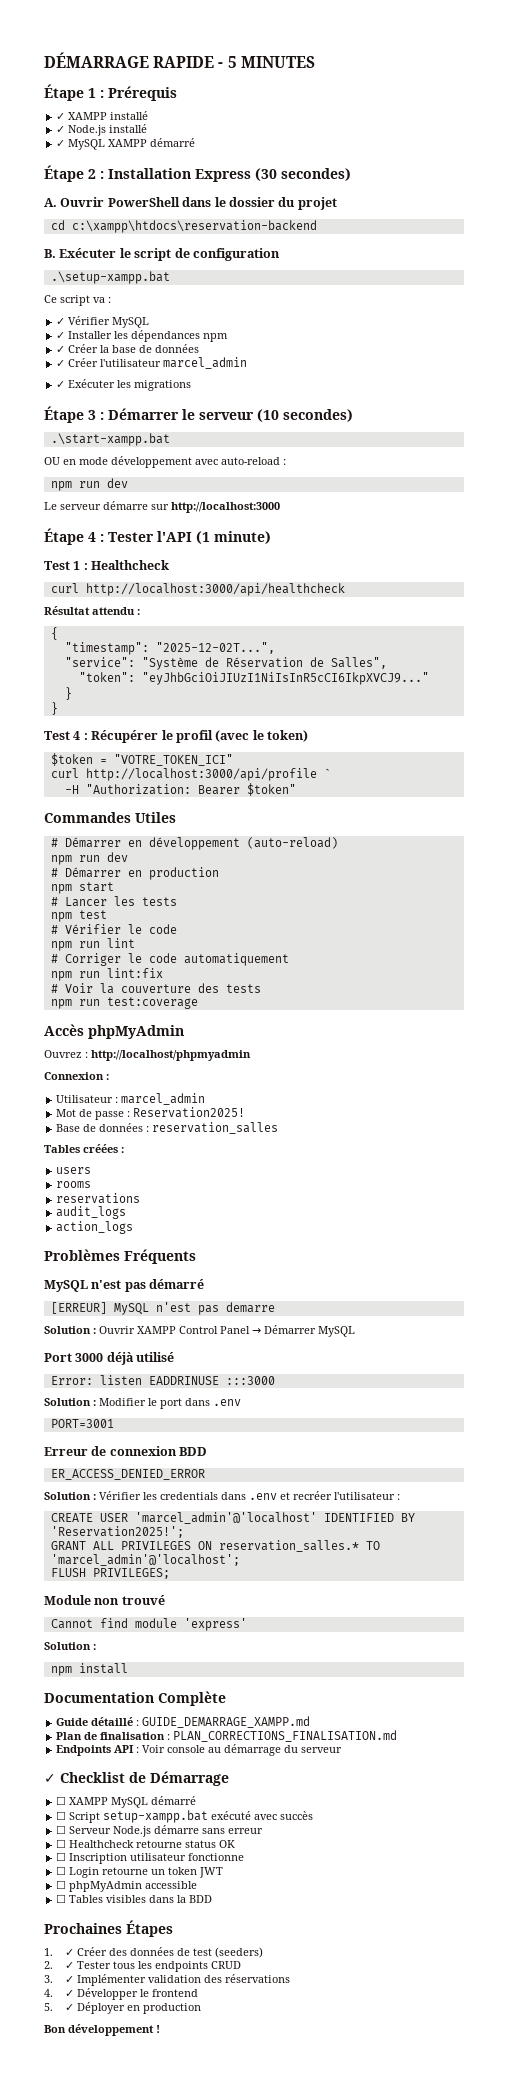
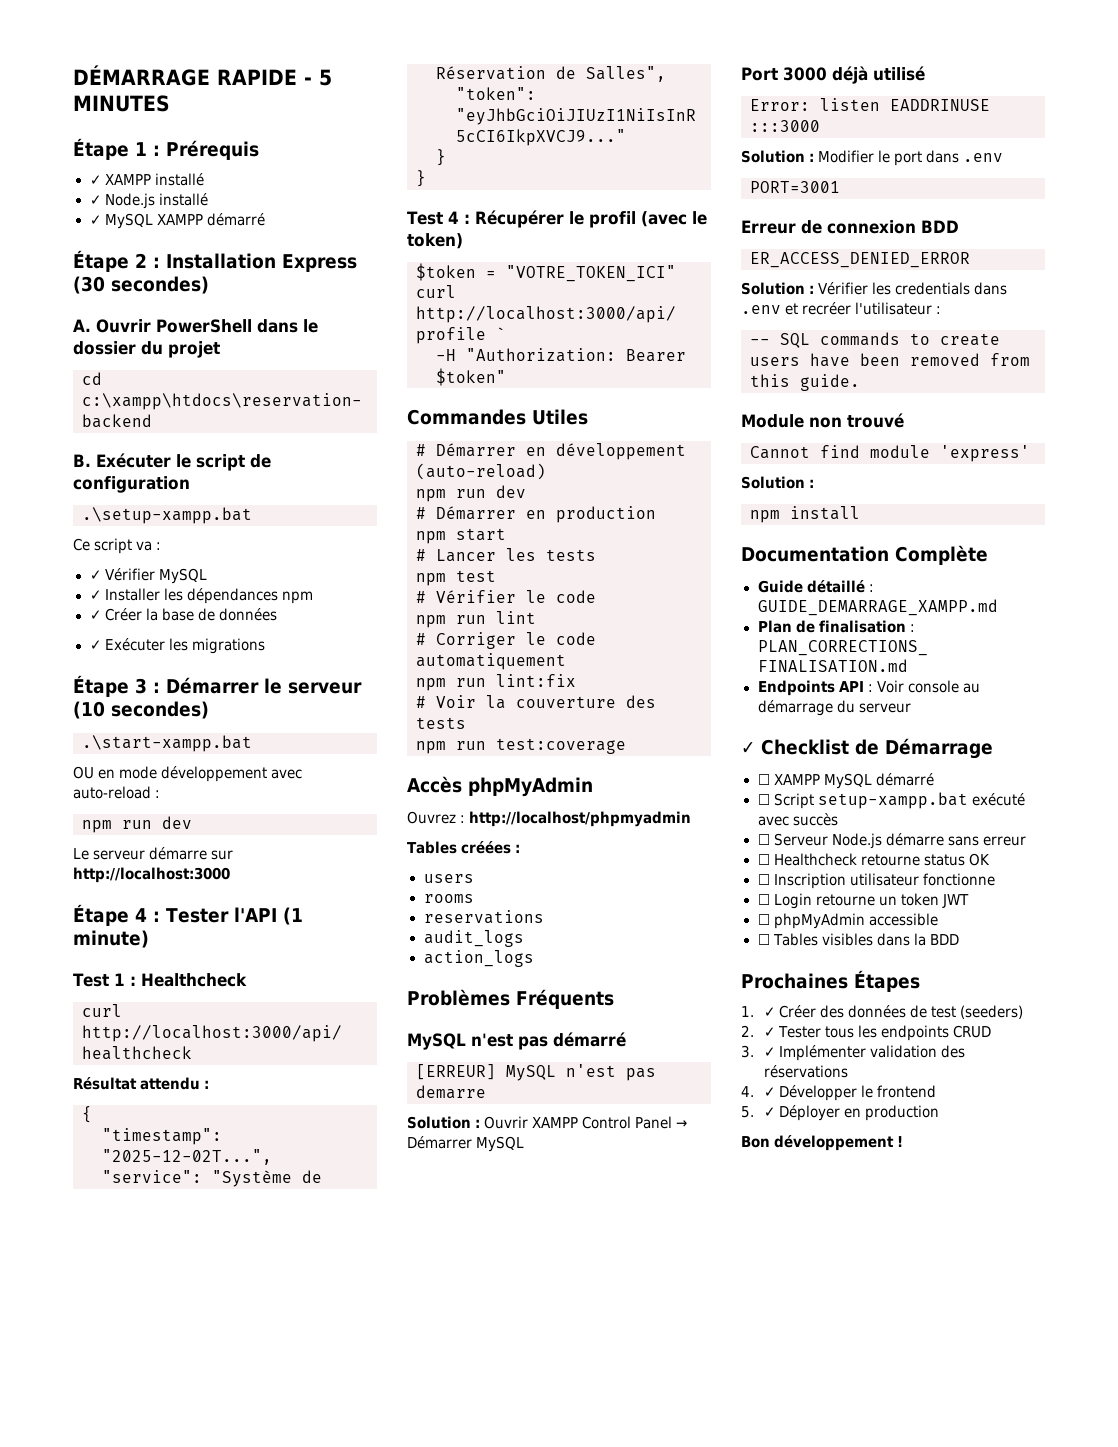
[56,357,248,369] // ✓ Créer l'utilisateur marcel_admin -> (277, 614) none
[44,1072,109,1080] [56,1093,206,1105] [56,1107,246,1120] [56,1122,279,1134] // Connexion : // Utilisateur : marcel_admin // Mot de passe : Reservation2025! // Base de données : reservation_salles -> (692, 819) none
[50,1512,415,1524] [50,1526,184,1538] [50,1540,380,1552] [50,1554,240,1566] [50,1568,170,1579] CREATE USER 'marcel_admin'@'localhost' IDENTIFIED BY 'Reservation2025!'; // GRANT ALL PRIVILEGES ON reservation_salles.* TO 'marcel_admin'@'localhost'; // FLUSH PRIVILEGES; -> [750,332,1000,348] [750,353,1030,367] [750,374,860,391] -- SQL commands to create users have been removed from this guide.

